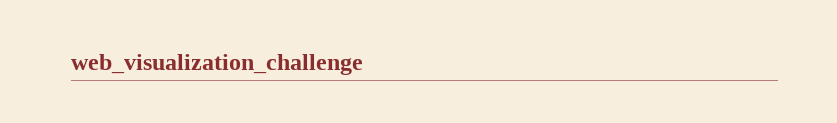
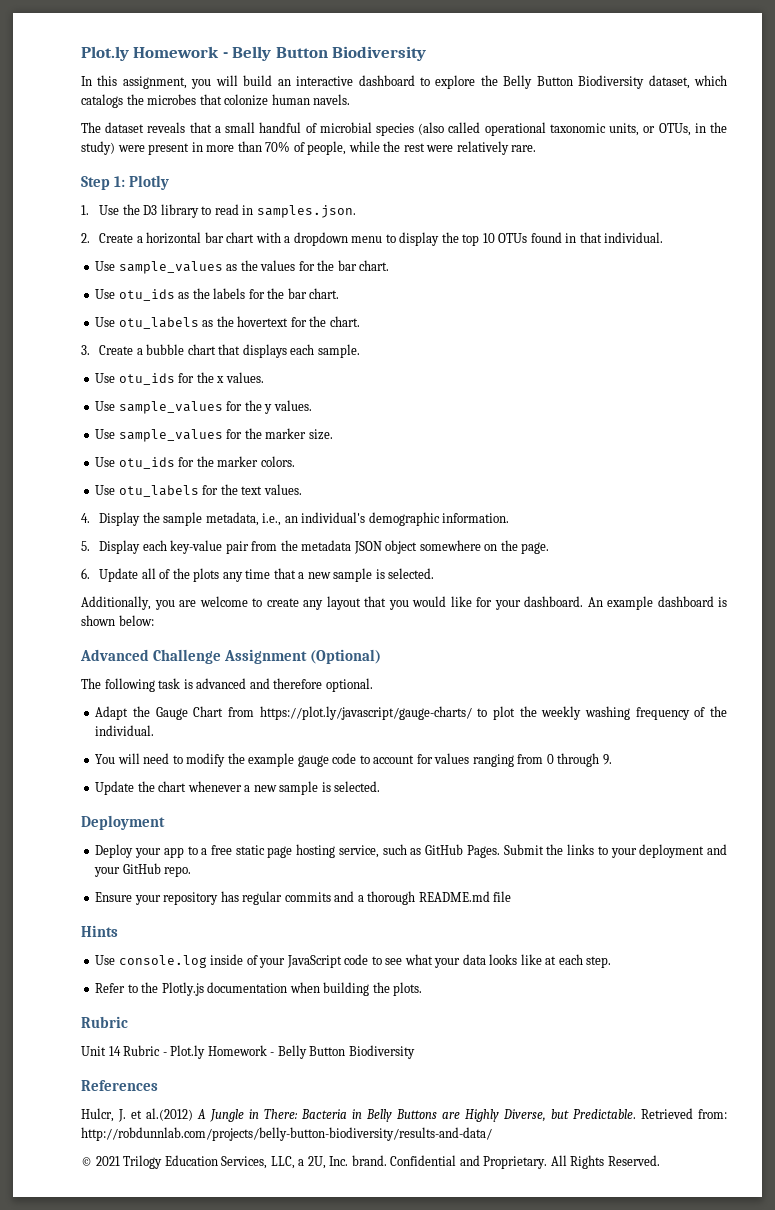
[71,54,363,75] web_visualization_challenge -> [81,46,427,61] [81,75,727,89] [81,94,351,108] [81,122,727,136] [81,141,537,155] [81,175,170,190] [81,204,356,218] [81,232,664,246] [95,260,390,274] [95,288,340,301] [95,316,360,329] [81,344,360,358] [95,372,264,385] [95,400,312,414] [95,428,333,442] [95,456,295,469] [95,484,302,497] [81,512,510,526] [81,540,550,554] [81,568,435,582] [81,596,727,610] [81,615,154,626] [80,649,382,664] [81,678,373,692] [95,706,727,720] [95,725,155,736] [95,753,612,767] [95,781,381,795] [81,815,165,830] [95,844,728,858] [94,863,192,877] [95,891,512,905] [81,925,118,937] [95,954,612,968] [95,982,423,996] [81,1016,128,1028] [81,1045,415,1059] [81,1080,158,1091] [81,1108,727,1122] [81,1127,492,1141] [81,1155,660,1169] Plot.ly Homework - Belly Button Biodiversity // In this assignment, you will build an interactive dashboard to explore the Belly Button Biodiversity dataset, which catalogs the microbes that colonize human navels. // The dataset reveals that a small handful of microbial species (also called operational taxonomic units, or OTUs, in the study) were present in more than 70% of people, while the rest were relatively rare. // Step 1: Plotly // 1. Use the D3 library to read in samples.json. // 2. Create a horizontal bar chart with a dropdown menu to display the top 10 OTUs found in that individual. // Use sample_values as the values for the bar chart. // Use otu_ids as the labels for the bar chart. // Use otu_labels as the hovertext for the chart. // 3. Create a bubble chart that displays each sample. // Use otu_ids for the x values. // Use sample_values for the y values. // Use sample_values for the marker size. // Use otu_ids for the marker colors. // Use otu_labels for the text values. // 4. Display the sample metadata, i.e., an individual's demographic information. // 5. Display each key-value pair from the metadata JSON object somewhere on the page. // 6. Update all of the plots any time that a new sample is selected. // Additionally, you are welcome to create any layout that you would like for your dashboard. An example dashboard is shown below: // Advanced Challenge Assignment (Optional) // The following task is advanced and therefore optional. // Adapt the Gauge Chart from https://plot.ly/javascript/gauge-charts/ to plot the weekly washing frequency of the individual. // You will need to modify the example gauge code to account for values ranging from 0 through 9. // Update the chart whenever a new sample is selected. // Deployment // Deploy your app to a free static page hosting service, such as GitHub Pages. Submit the links to your deployment and your GitHub repo. // Ensure your repository has regular commits and a thorough README.md file // Hints // Use console.log inside of your JavaScript code to see what your data looks like at each step. // Refer to the Plotly.js documentation when building the plots. // Rubric // Unit 14 Rubric - Plot.ly Homework - Belly Button Biodiversity // References // Hulcr, J. et al.(2012) A Jungle in There: Bacteria in Belly Buttons are Highly Diverse, but Predictable. Retrieved from: http://robdunnlab.com/projects/belly-button-biodiversity/results-and-data/ // © 2021 Trilogy Education Services, LLC, a 2U, Inc. brand. Confidential and Proprietary. All Rights Reserved.

